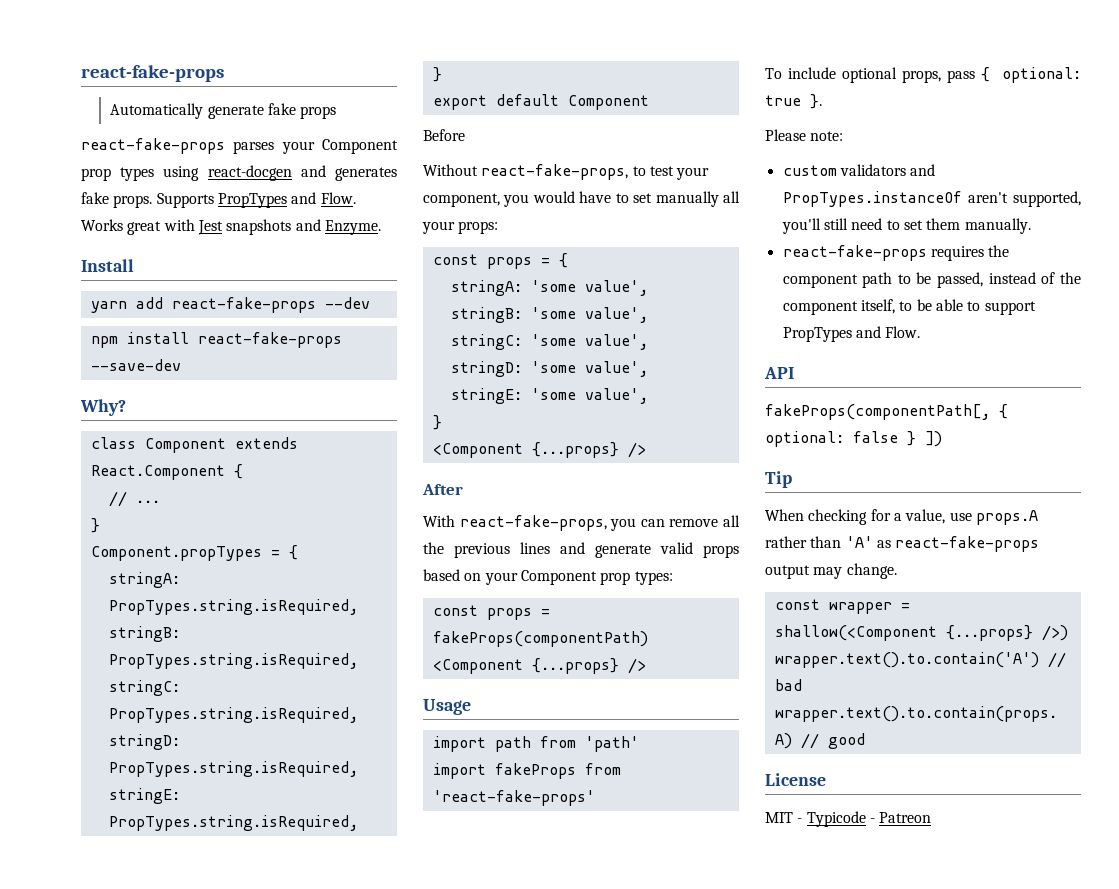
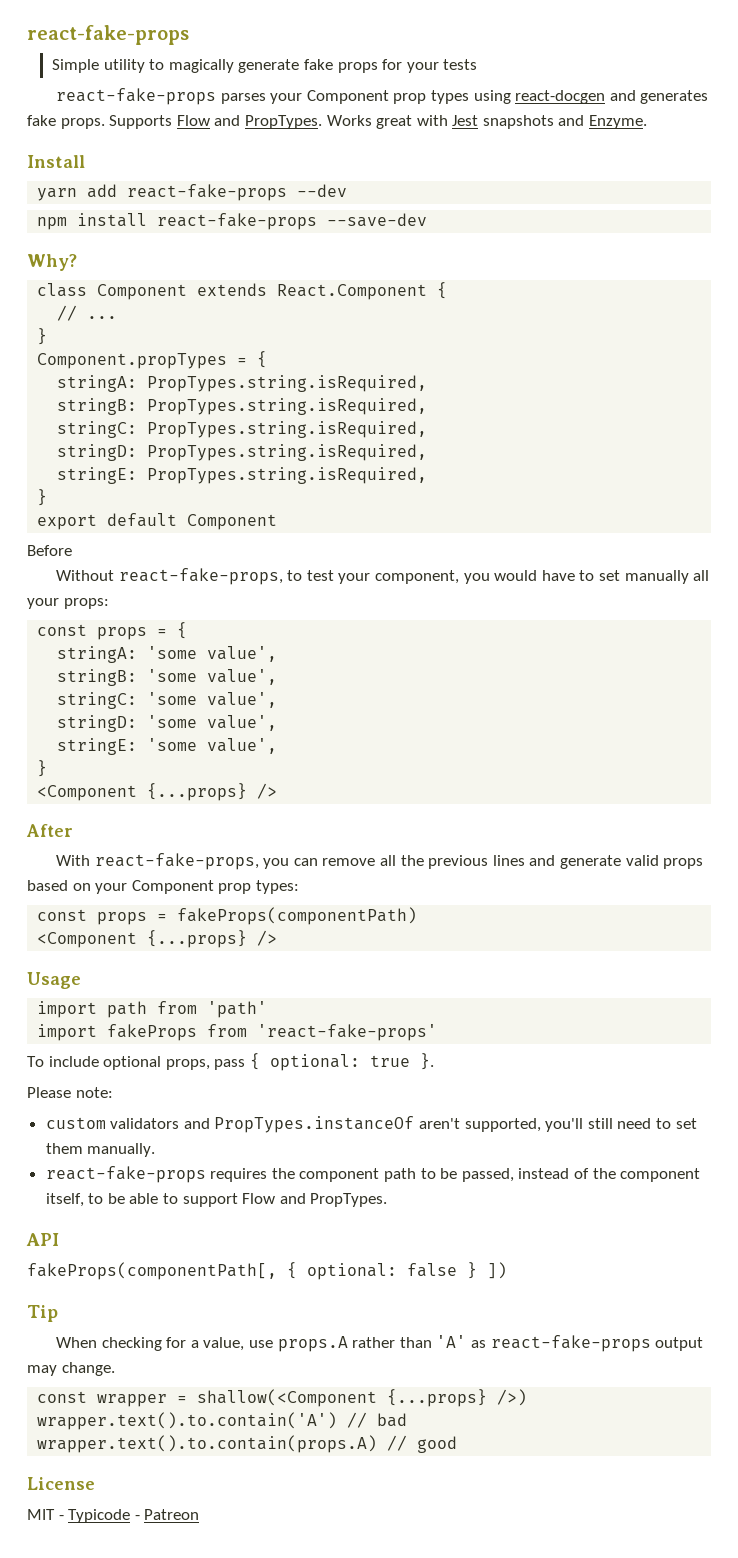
[110,103,204,119] Automatically -> [52,59,234,73] Simple utility to magically
(337, 112) none -> [382,59,478,73] for your tests
[217,192,356,208] PropTypes and Flow. -> [176,115,322,129] Flow and PropTypes.
[782,326,921,342] PropTypes and Flow. -> [242,1193,388,1207] Flow and PropTypes.

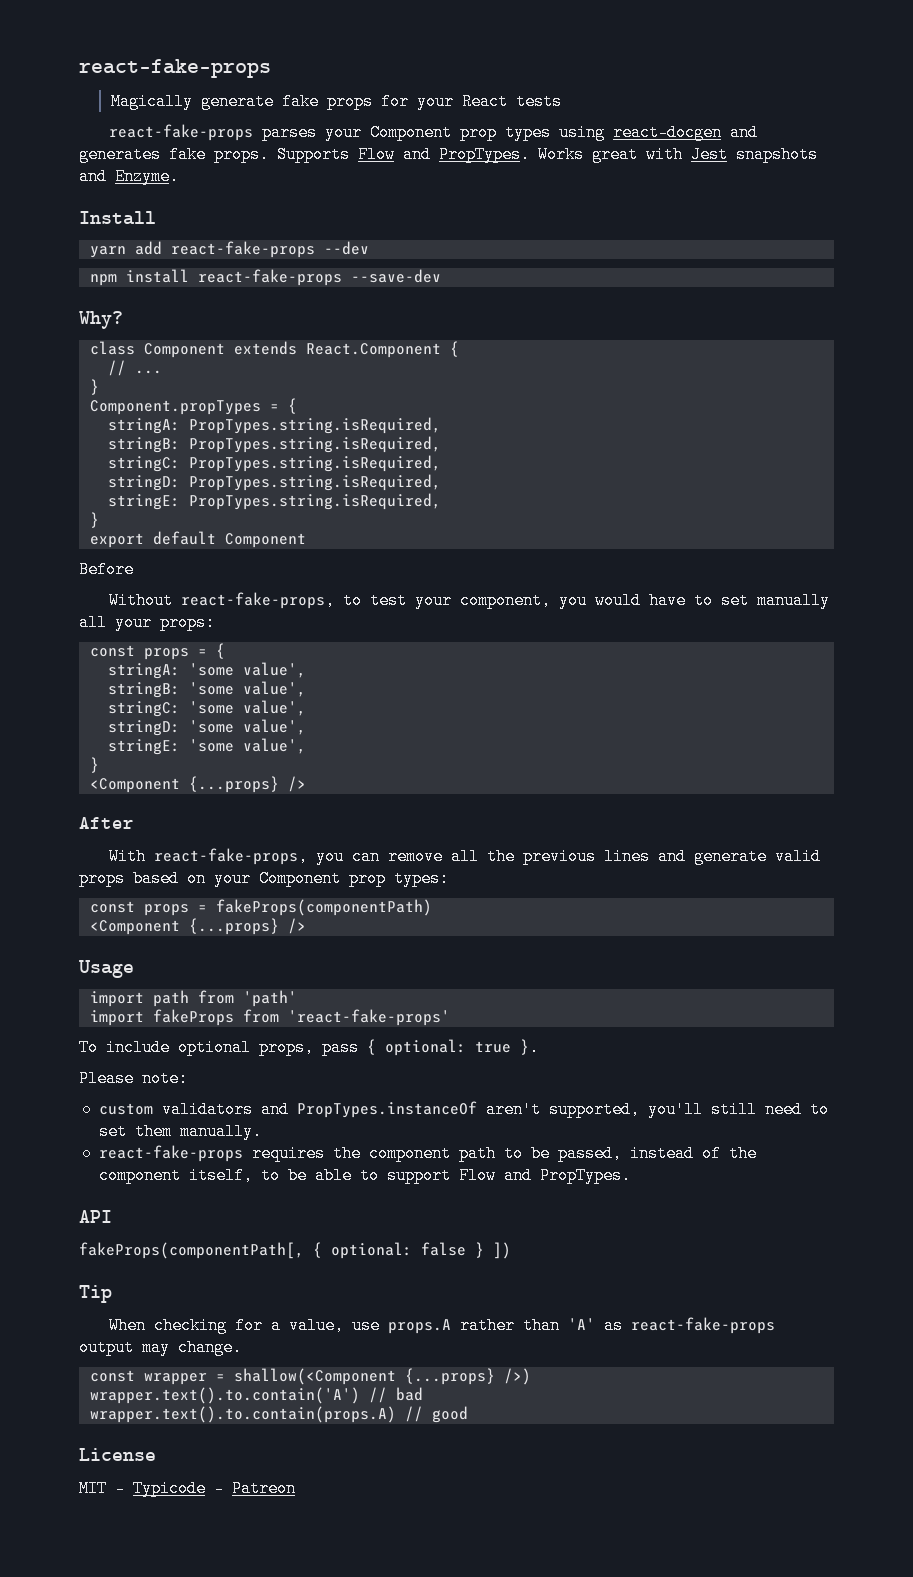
[52,59,234,73] Simple utility to magically -> [111,93,194,110] Magically
(439, 67) none -> [462,93,509,110] React

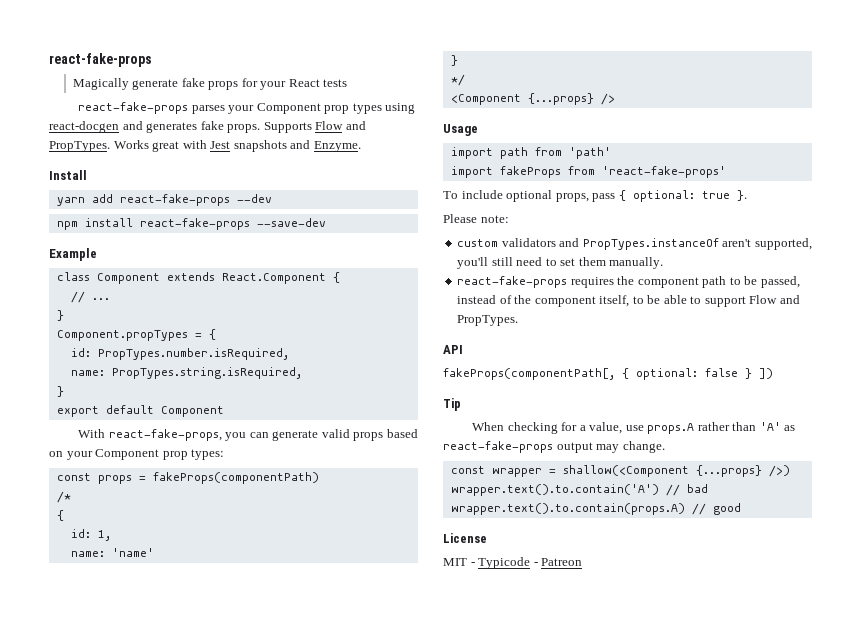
[79,311,123,329] Why? -> [49,248,97,261] Example
[107,417,441,434] [107,436,441,453] [107,455,441,472] [107,474,441,491] [107,494,180,510] stringA: PropTypes.string.isRequired, // stringB: PropTypes.string.isRequired, // stringC: PropTypes.string.isRequired, // stringD: PropTypes.string.isRequired, // stringE: -> [70,348,289,360] [70,370,105,376] id: PropTypes.number.isRequired, // name:
[79,561,134,578] [108,592,830,609] [79,614,215,631] [89,643,225,660] [107,662,306,679] [107,681,306,698] [107,700,306,717] [107,719,306,736] [107,738,306,755] [89,757,99,773] [89,776,306,793] [79,817,134,829] [108,848,686,865] Before // Without react-fake-props, to test your component, you would have to set manually all your props: // const props = { // stringA: 'some value', // stringB: 'some value', // stringC: 'some value', // stringD: 'some value', // stringE: 'some value', // } // <Component {...props} /> // After // With react-fake-props, you can remove all the previous lines and -> [78,429,269,441] With react-fake-props, you can
(432, 907) none -> [56,491,71,503] [56,510,64,521] [70,529,111,541] [70,548,154,557] [450,55,458,66] [450,74,465,86] // /* // { // id: 1, // name: 'name' // } // */

